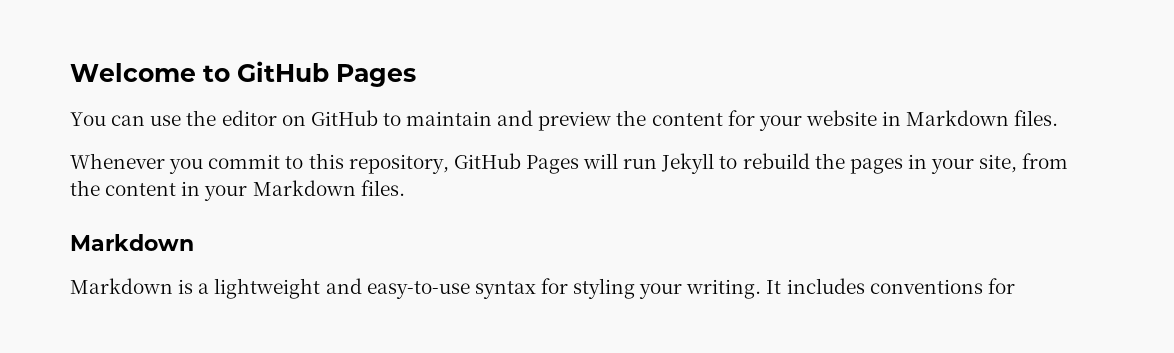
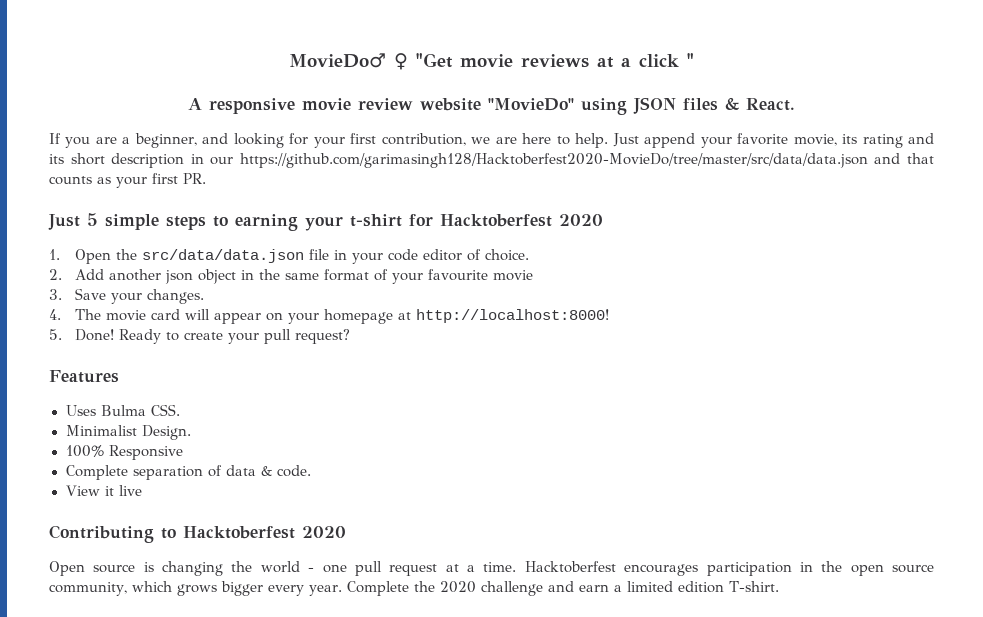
[70,61,416,87] [70,110,1059,131] [70,153,1069,174] [70,180,405,201] [70,234,194,251] [70,278,1015,299] Welcome to GitHub Pages // You can use the editor on GitHub to maintain and preview the content for your website in Markdown files. // Whenever you commit to this repository, GitHub Pages will run Jekyll to rebuild the pages in your site, from the content in your Markdown files. // Markdown // Markdown is a lightweight and easy-to-use syntax for styling your writing. It includes conventions for -> [289,53,694,70] [188,97,795,115] [49,133,934,148] [49,153,934,168] [49,173,206,188] [48,213,603,231] [49,249,530,264] [49,269,534,284] [49,288,205,304] [49,309,610,324] [49,329,351,344] [49,370,119,383] [65,404,180,416] [65,425,191,440] [65,445,183,460] [65,465,311,480] [65,485,142,496] [49,525,346,543] [49,561,934,576] [49,581,779,596] MovieDo♂ ♀ "Get movie reviews at a click " // A responsive movie review website "MovieDo" using JSON files & React. // If you are a beginner, and looking for your first contribution, we are here to help. Just append your favorite movie, its rating and its short description in our https://github.com/garimasingh128/Hacktoberfest2020-MovieDo/tree/master/src/data/data.json and that counts as your first PR. // Just 5 simple steps to earning your t-shirt for Hacktoberfest 2020 // 1. Open the src/data/data.json file in your code editor of choice. // 2. Add another json object in the same format of your favourite movie // 3. Save your changes. // 4. The movie card will appear on your homepage at http://localhost:8000! // 5. Done! Ready to create your pull request? // Features // Uses Bulma CSS. // Minimalist Design. // 100% Responsive // Complete separation of data & code. // View it live // Contributing to Hacktoberfest 2020 // Open source is changing the world - one pull request at a time. Hacktoberfest encourages participation in the open source community, which grows bigger every year. Complete the 2020 challenge and earn a limited edition T-shirt.

